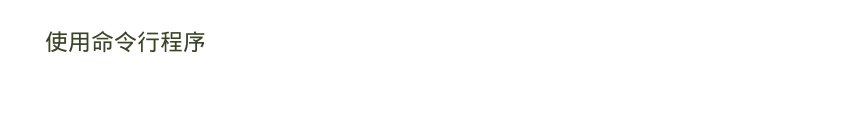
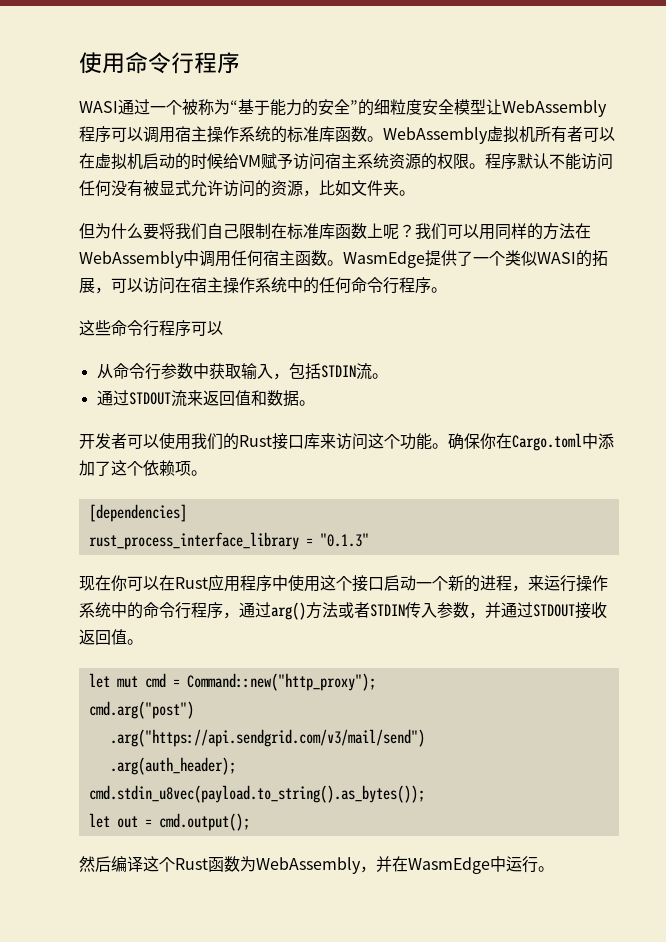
(206, 42) none -> [79,99,607,117] [79,126,615,144] [79,153,613,170] [79,180,415,197] [79,223,591,240] [79,250,608,268] [79,277,447,294] [79,320,223,337] [96,363,388,380] [96,390,315,407] [79,433,614,451] [79,460,207,476] [88,504,187,522] [88,532,369,550] [79,574,608,592] [79,602,607,620] [79,629,143,645] [88,673,376,691] [88,701,194,719] [109,729,425,747] [109,757,236,775] [88,785,425,803] [88,813,250,831] [79,856,554,874] // WASI通过一个被称为“基于能力的安全”的细粒度安全模型让WebAssembly程序可以调用宿主操作系统的标准库函数。WebAssembly虚拟机所有者可以在虚拟机启动的时候给VM赋予访问宿主系统资源的权限。程序默认不能访问任何没有被显式允许访问的资源，比如文件夹。 // 但为什么要将我们自己限制在标准库函数上呢？我们可以用同样的方法在WebAssembly中调用任何宿主函数。WasmEdge提供了一个类似WASI的拓展，可以访问在宿主操作系统中的任何命令行程序。 // 这些命令行程序可以 // 从命令行参数中获取输入，包括STDIN流。 // 通过STDOUT流来返回值和数据。 // 开发者可以使用我们的Rust接口库来访问这个功能。确保你在Cargo.toml中添加了这个依赖项。 // [dependencies] // rust_process_interface_library = "0.1.3" // 现在你可以在Rust应用程序中使用这个接口启动一个新的进程，来运行操作系统中的命令行程序，通过arg()方法或者STDIN传入参数，并通过STDOUT接收返回值。 // let mut cmd = Command::new("http_proxy"); // cmd.arg("post") // .arg("https://api.sendgrid.com/v3/mail/send") // .arg(auth_header); // cmd.stdin_u8vec(payload.to_string().as_bytes()); // let out = cmd.output(); // 然后编译这个Rust函数为WebAssembly，并在WasmEdge中运行。

